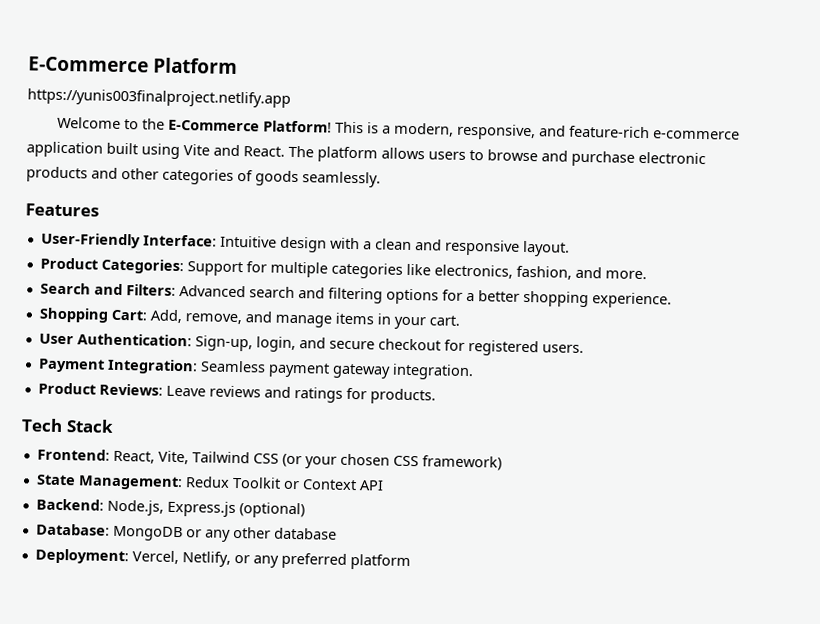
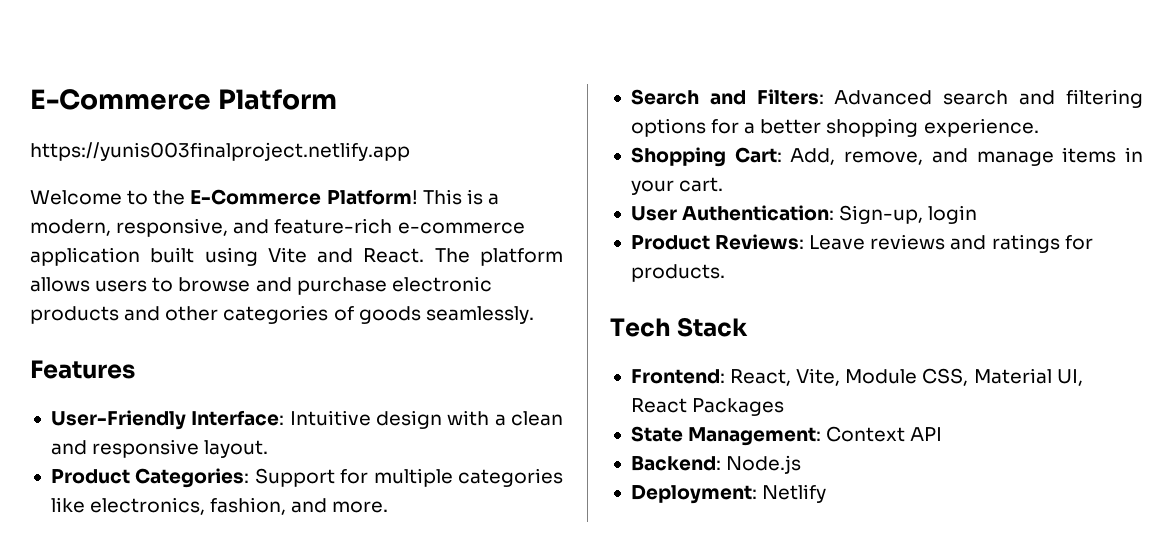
[255,336,584,357] [37,358,474,381] login, and secure checkout for registered users. // Payment Integration: Seamless payment gateway integration. -> [928,205,978,224] login
[191,451,502,471] Tailwind CSS (or your chosen CSS framework) -> [845,368,1083,386] [630,398,785,416] Module CSS, Material UI, React Packages
[184,476,300,490] Redux Toolkit or -> (822, 436) none
[106,499,305,519] [35,523,337,542] [34,548,411,571] Node.js, Express.js (optional) // Database: MongoDB or any other database // Deployment: Vercel, Netlify, or any preferred platform -> [726,455,802,474] [630,484,827,504] Node.js // Deployment: Netlify

